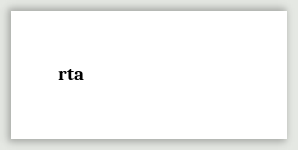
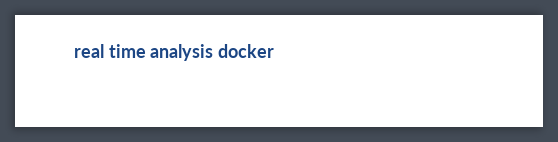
[58,69,84,80] rta -> [74,44,275,61] real time analysis docker

